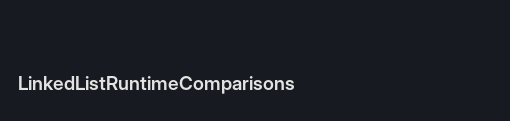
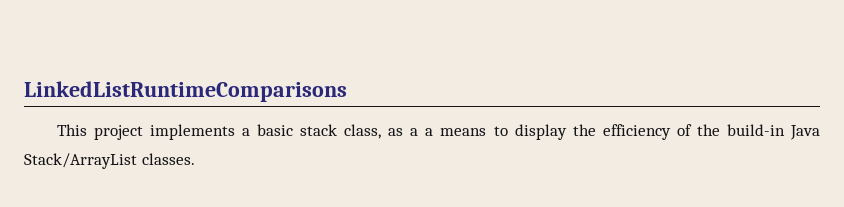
(295, 85) none -> [56,124,820,140] [24,153,195,169] // This project implements a basic stack class, as a a means to display the efficiency of the build-in Java Stack/ArrayList classes.

